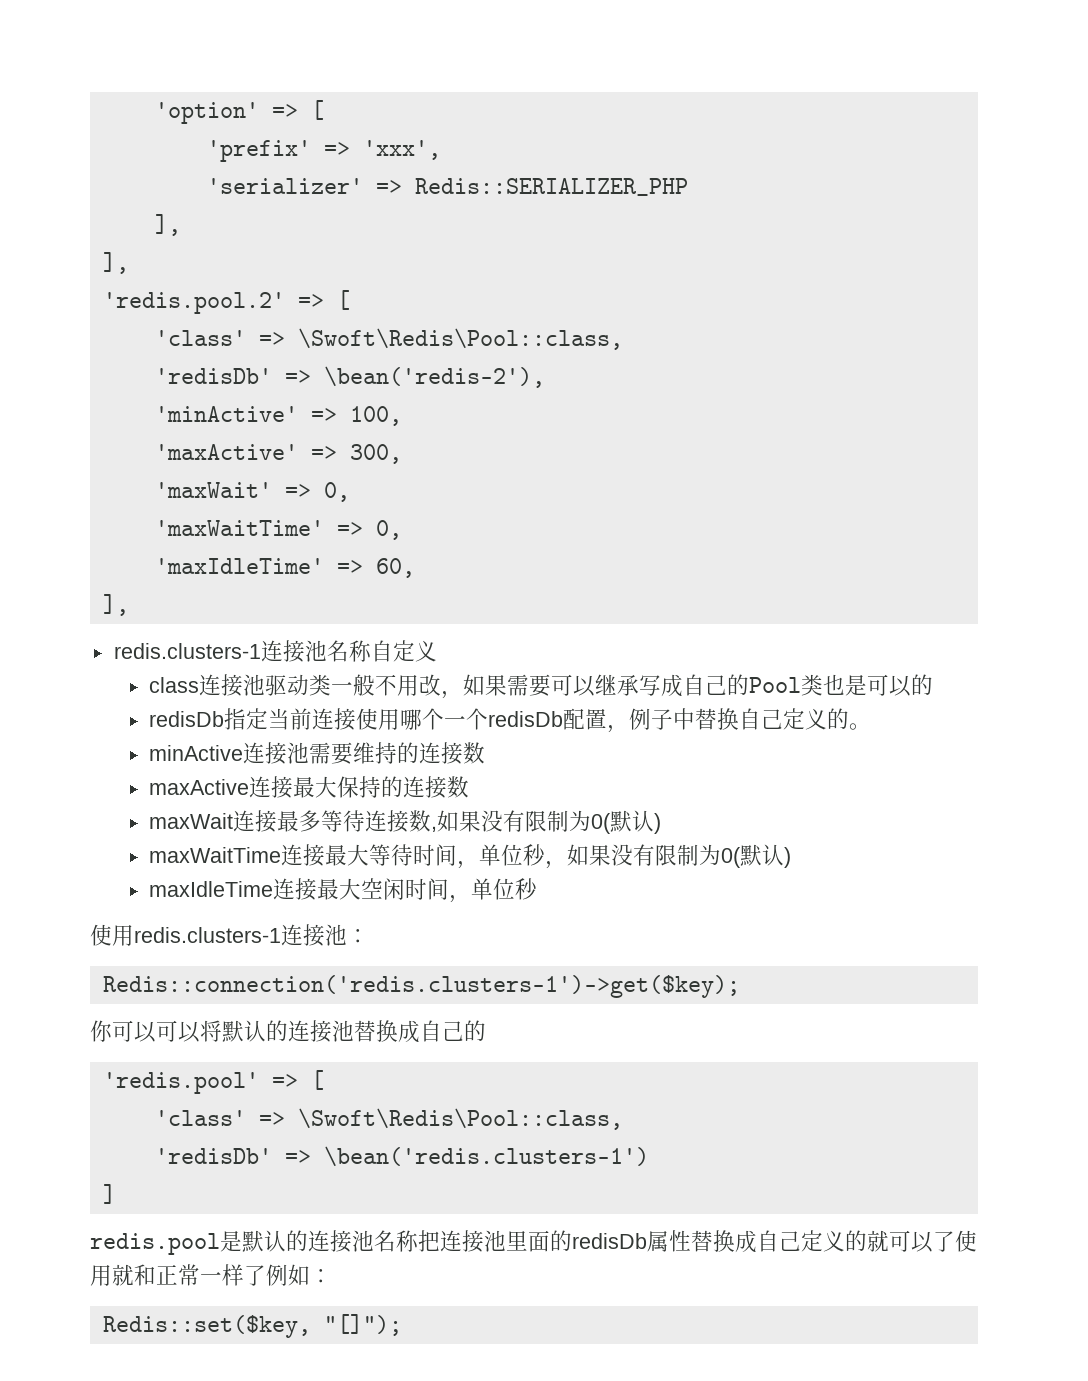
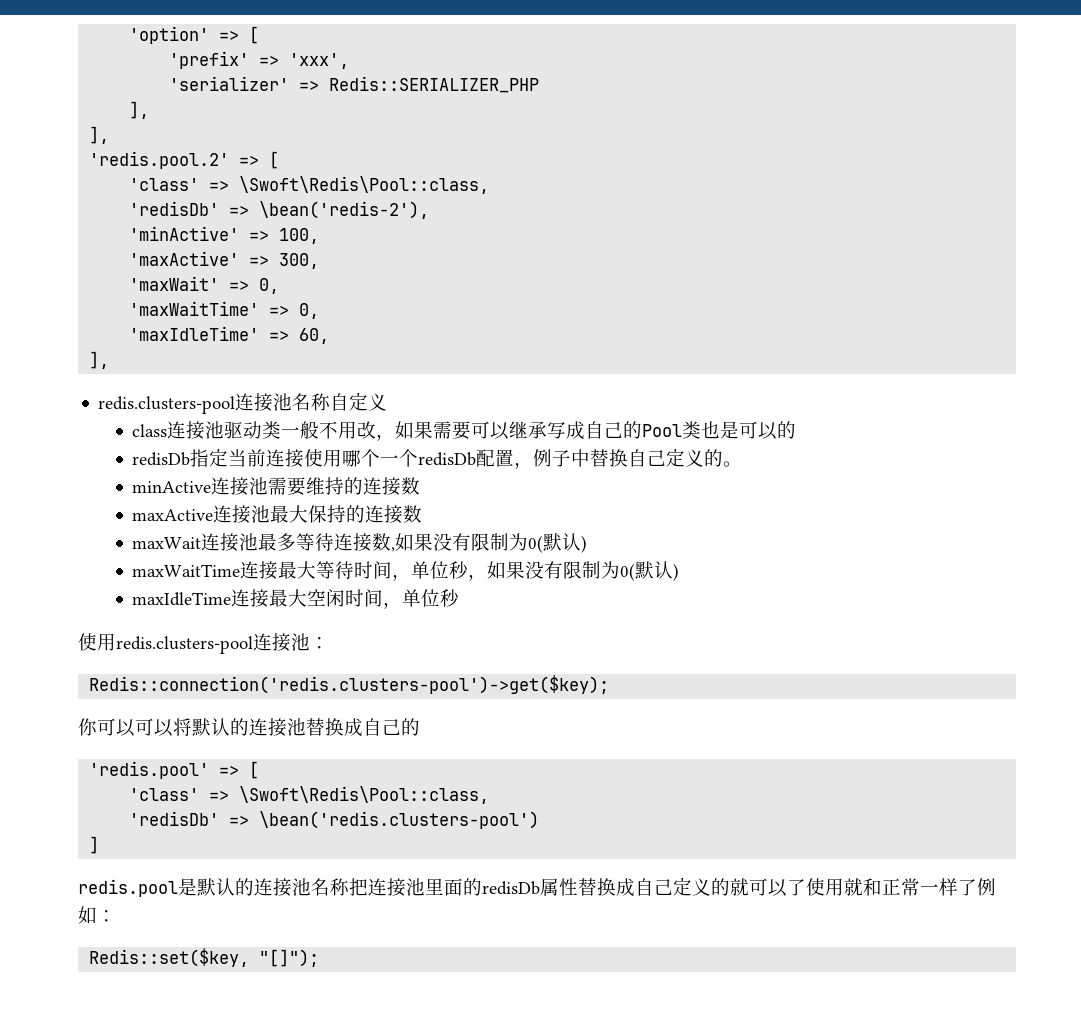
[113,643,261,659] redis.clusters-1 -> [98,396,236,414] redis.clusters-pool
(294, 787) none -> [251,505,271,523] 池
(278, 821) none -> [239,533,259,551] 池
[134,927,281,943] redis.clusters-1 -> [116,636,253,654] redis.clusters-pool
[102,975,740,998] Redis::connection('redis.clusters-1')->get($key); -> [89,675,610,694] Redis::connection('redis.clusters-pool')->get($key);
[323,1146,649,1167] \bean('redis.clusters-1') -> [259,811,540,829] \bean('redis.clusters-pool')

